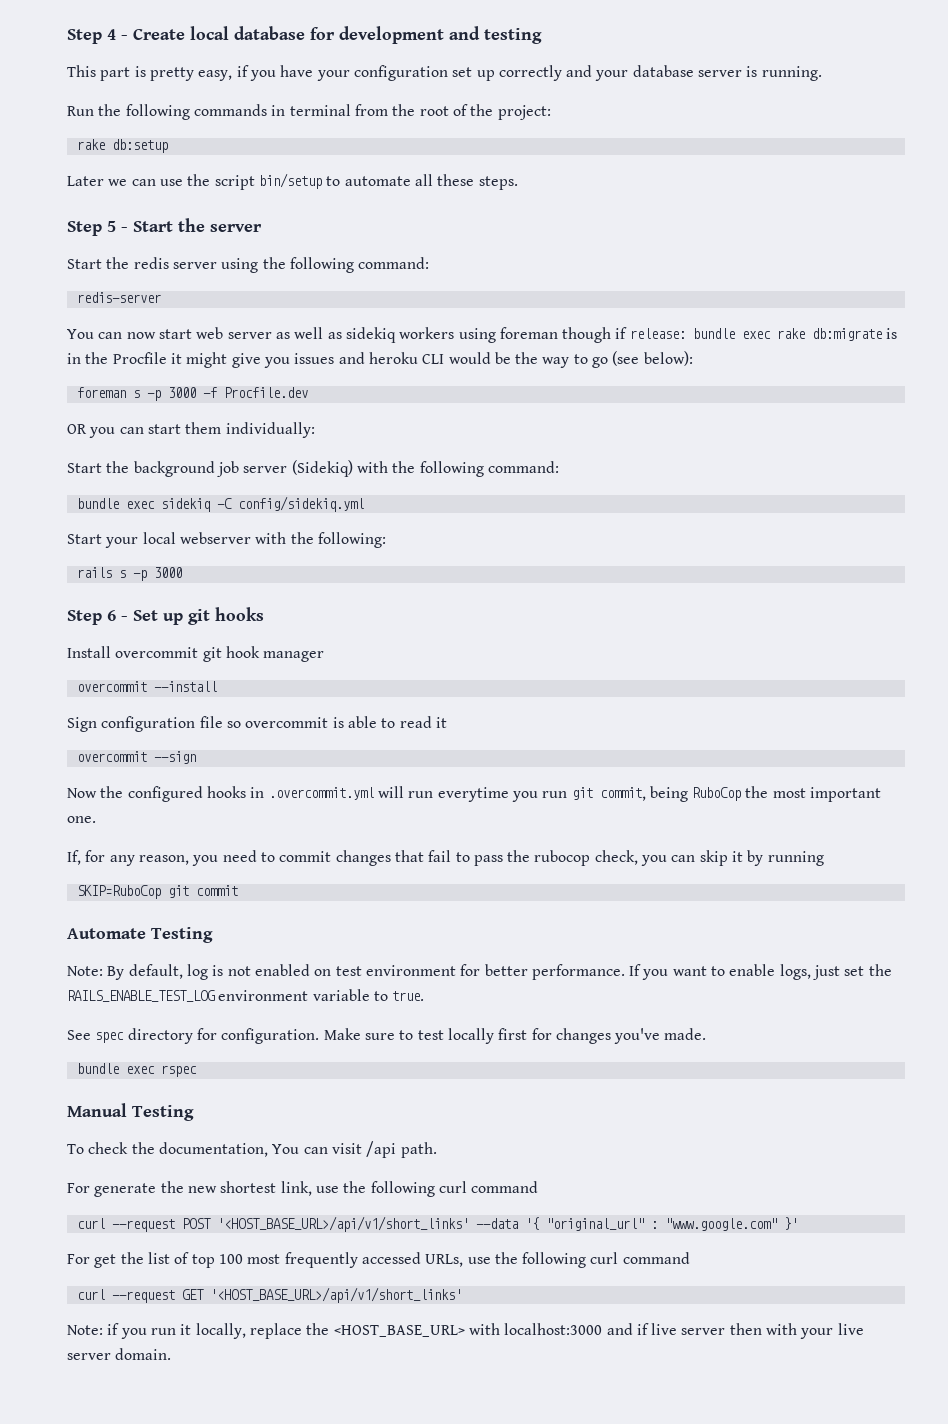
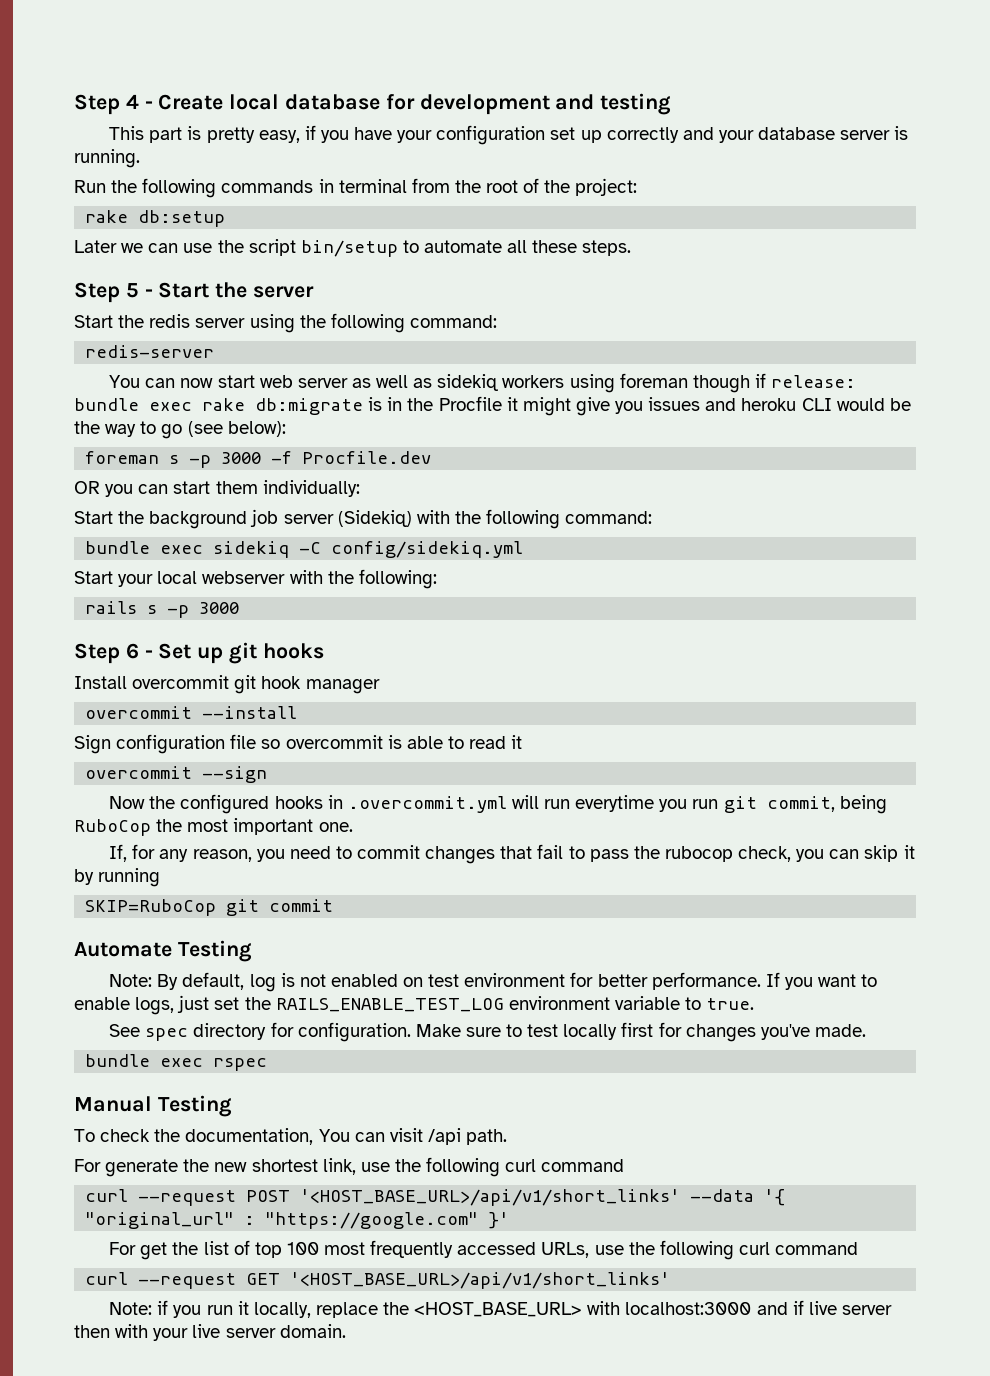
[664,1218,777,1231] "www.google.com" -> [265,1212,479,1229] "https://google.com"

